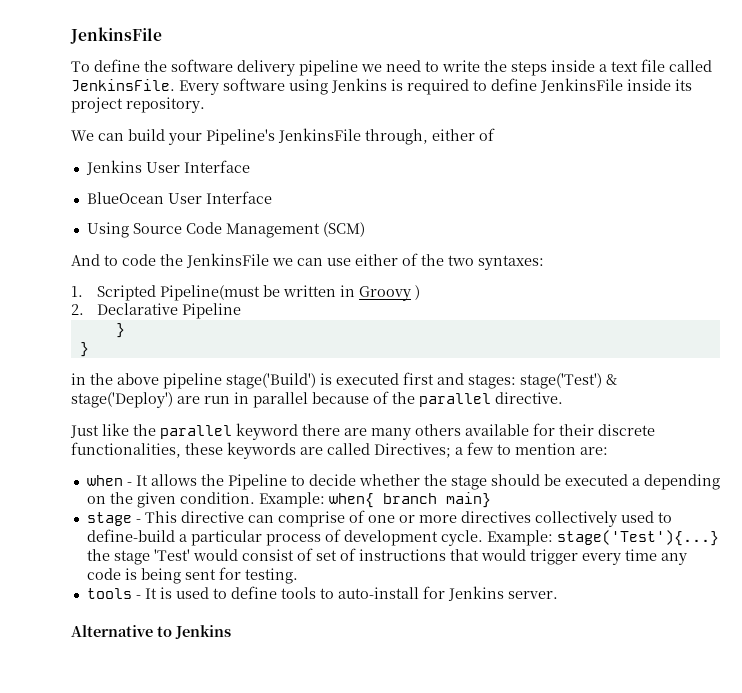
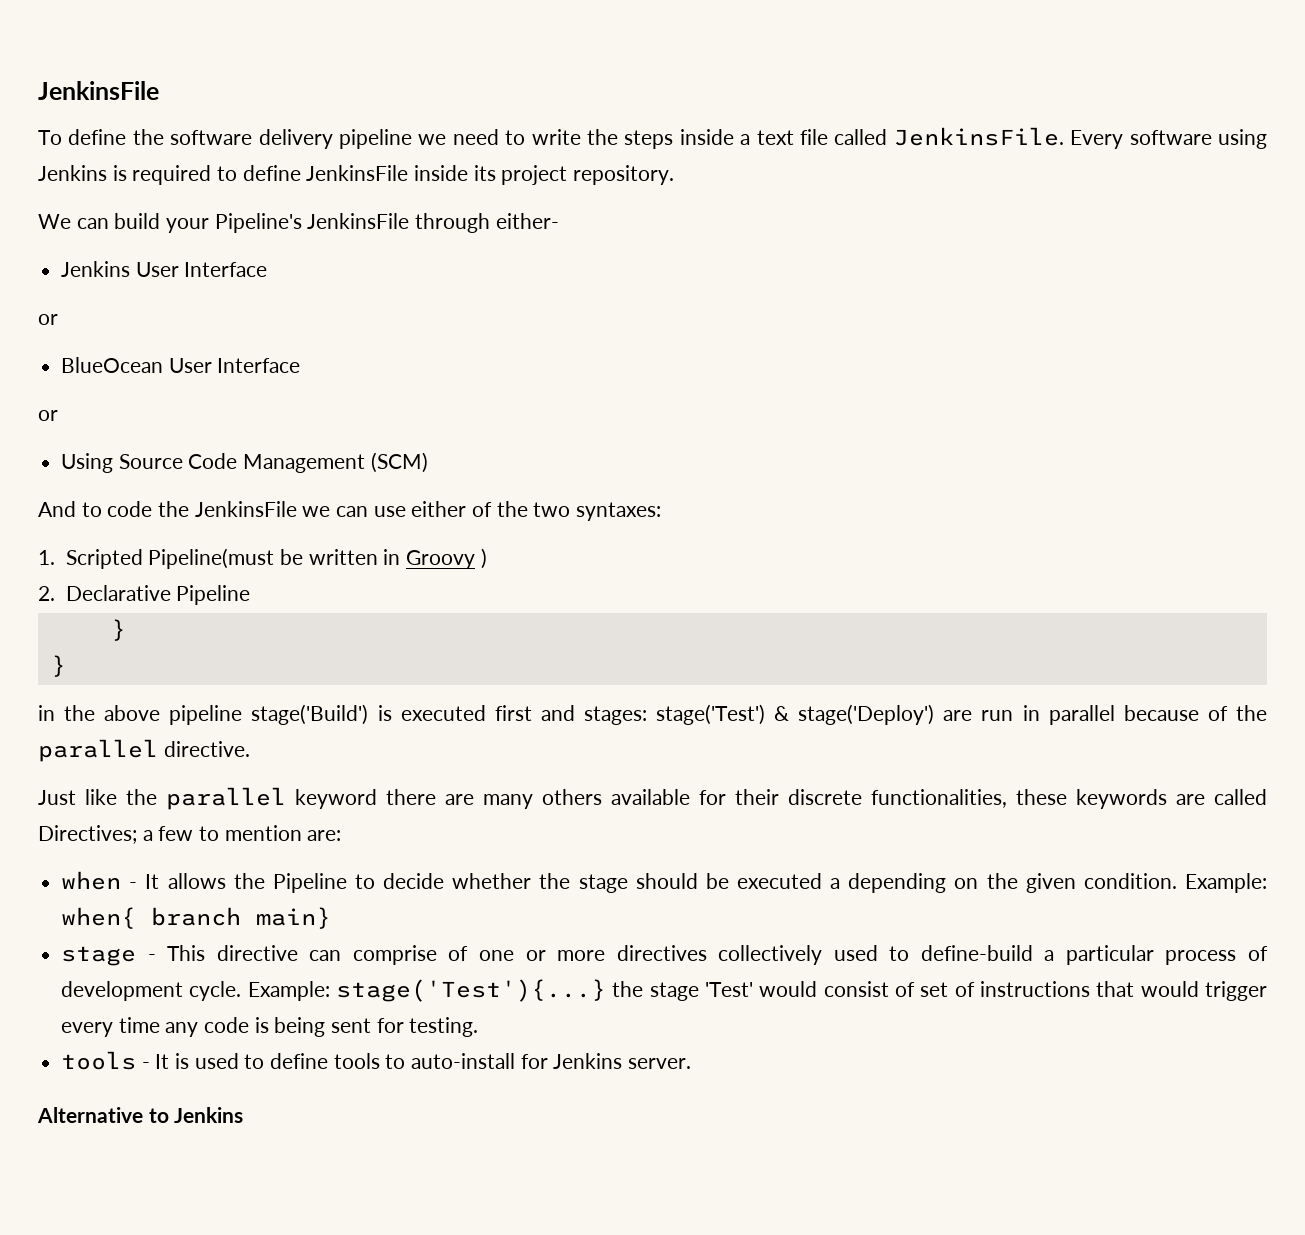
[365,128,495,145] through, either of -> [415,213,559,233] through either-
(250, 166) none -> [38,314,58,325] // or
(272, 197) none -> [38,410,58,421] // or

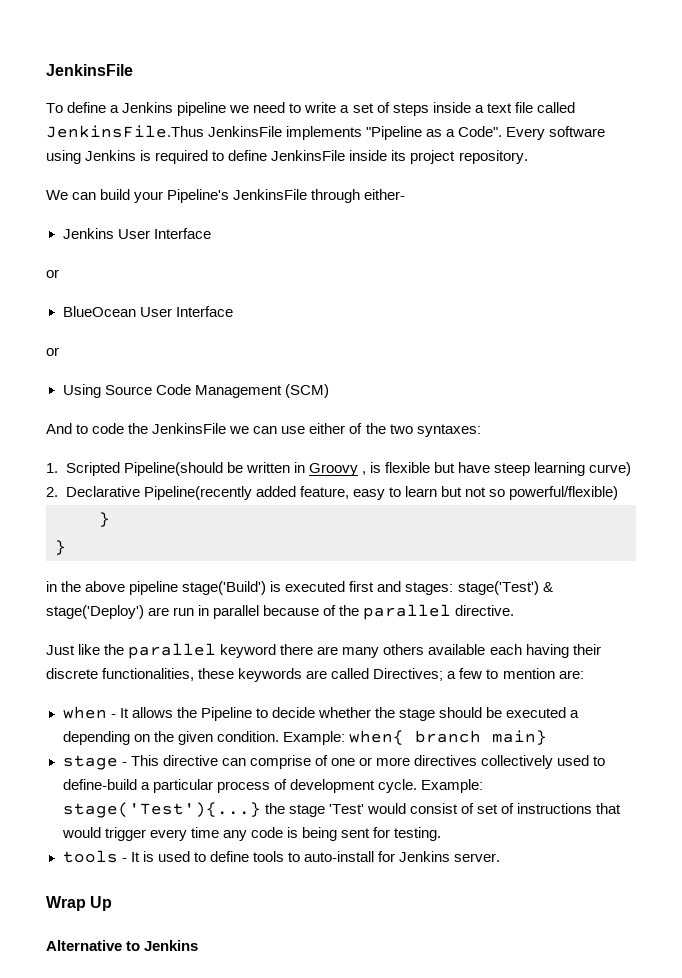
[132,129,333,149] the software delivery -> [110,102,174,113] a Jenkins
[586,129,618,145] the -> [340,102,390,113] a set of
[893,127,1064,146] JenkinsFile. -> [46,125,503,140] JenkinsFile.Thus JenkinsFile implements "Pipeline as a Code".
[148,548,275,569] Pipeline(must -> [123,462,223,476] Pipeline(should
[480,548,487,569] [38,585,251,605] ) // 2. Declarative Pipeline -> [361,462,632,476] [46,486,619,500] , is flexible but have steep learning curve) // 2. Declarative Pipeline(recently added feature, easy to learn but not so powerful/flexible)
[699,790,726,805] for -> [489,644,569,658] each having
(692, 1063) none -> [46,896,113,911] // Wrap Up

